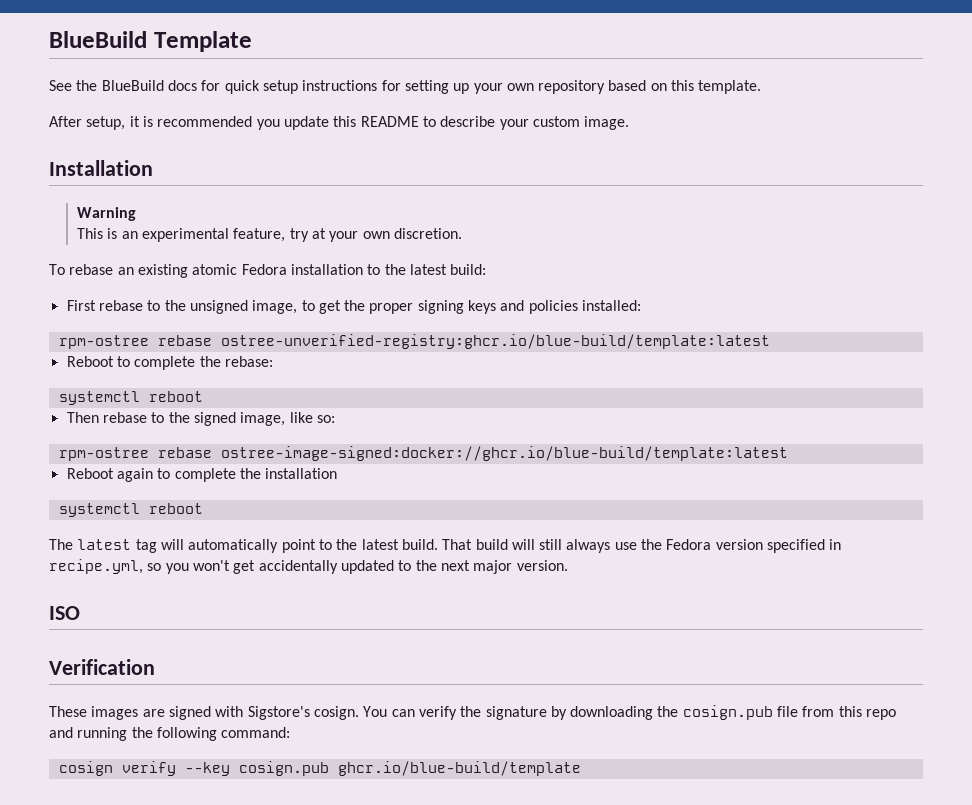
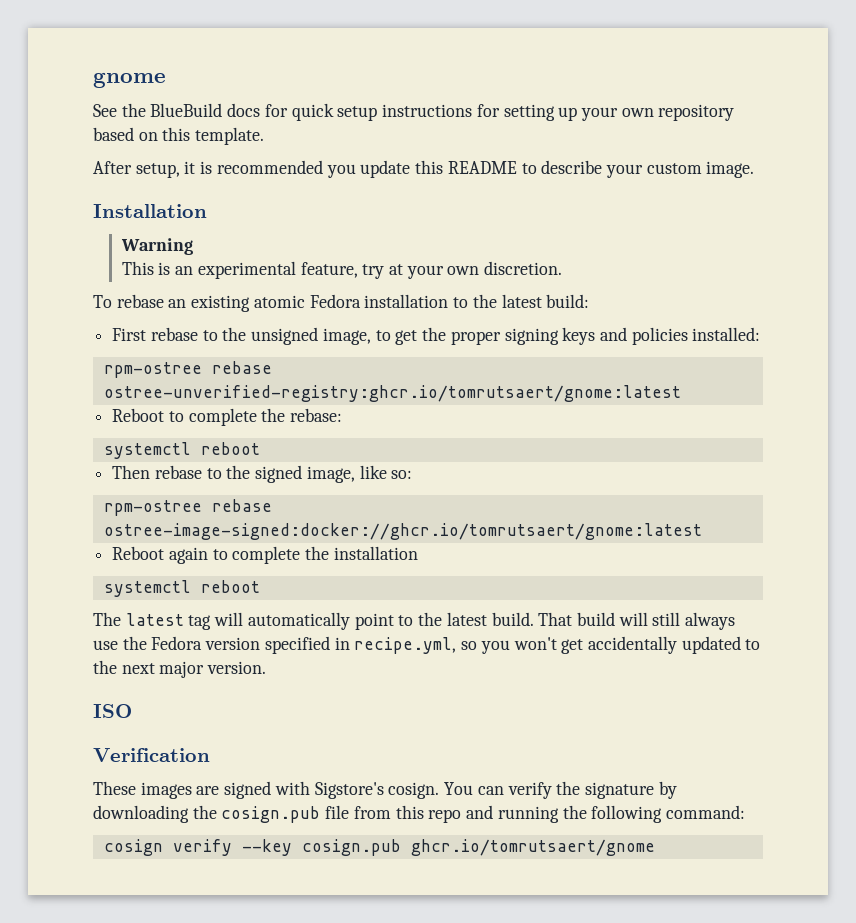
[49,31,252,52] BlueBuild Template -> [93,72,166,88] gnome
[220,334,770,349] ostree-unverified-registry:ghcr.io/blue-build/template:latest -> [103,385,681,402] ostree-unverified-registry:ghcr.io/tomrutsaert/gnome:latest
[220,446,788,461] ostree-image-signed:docker://ghcr.io/blue-build/template:latest -> [103,523,702,540] ostree-image-signed:docker://ghcr.io/tomrutsaert/gnome:latest
[337,761,581,776] ghcr.io/blue-build/template -> [410,839,655,856] ghcr.io/tomrutsaert/gnome

